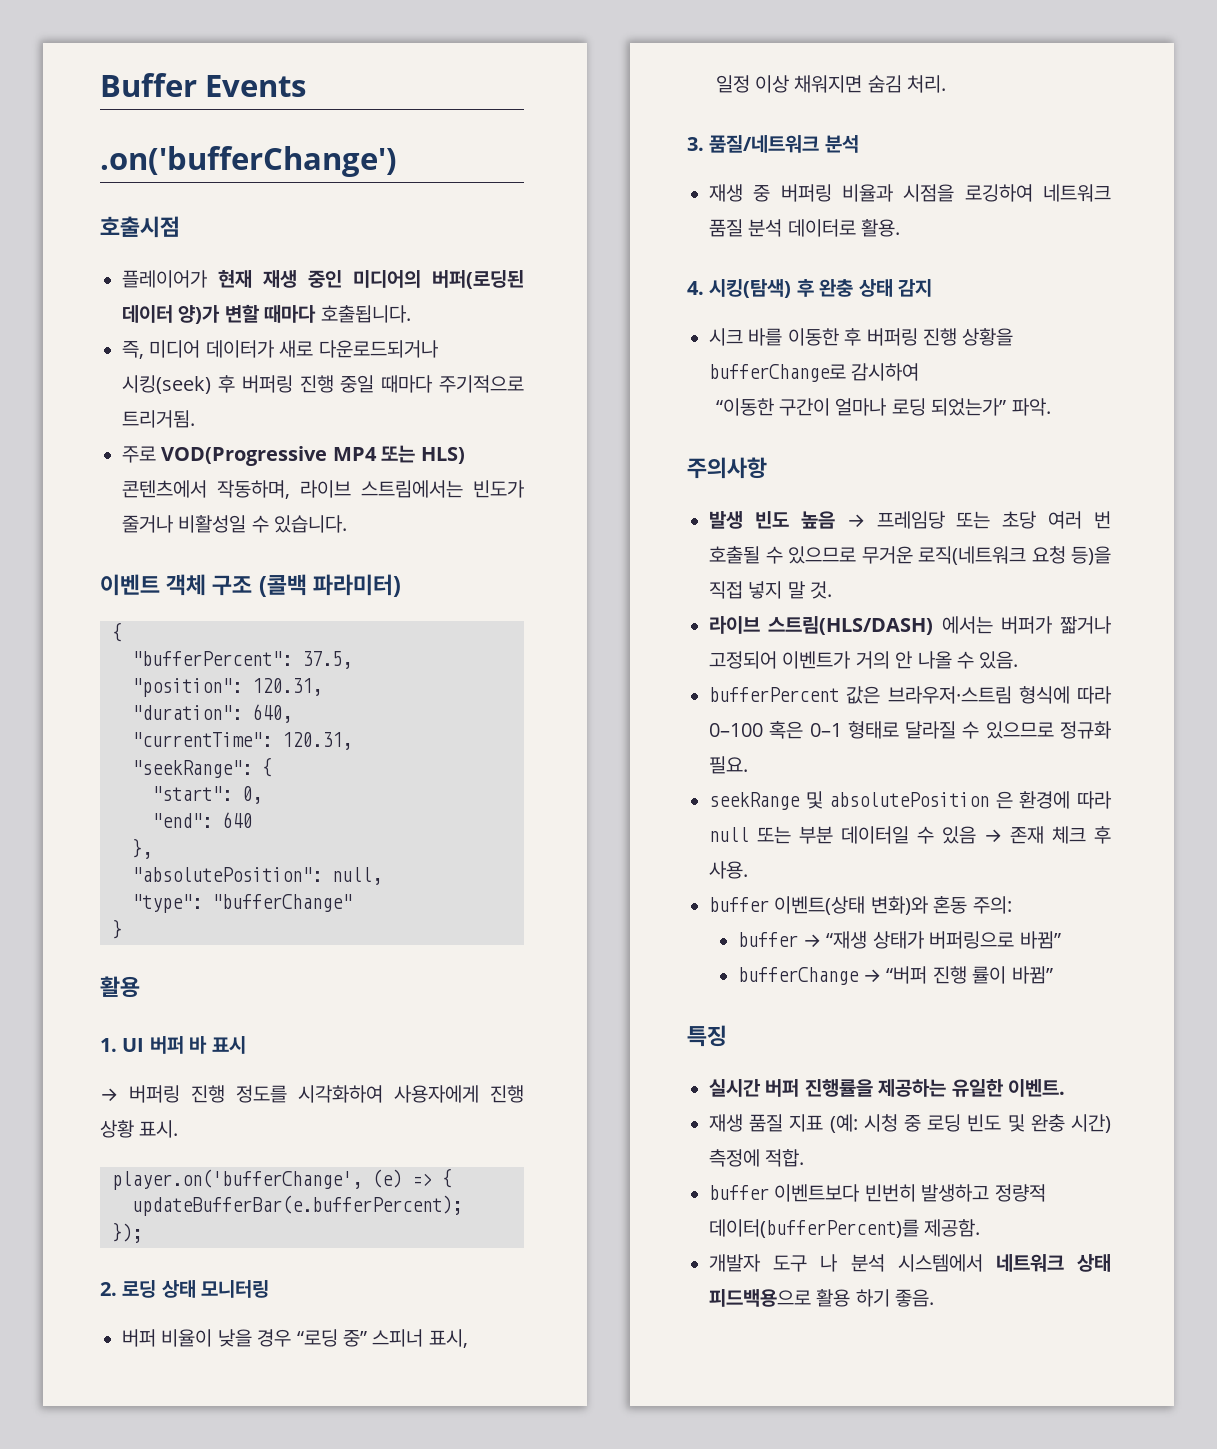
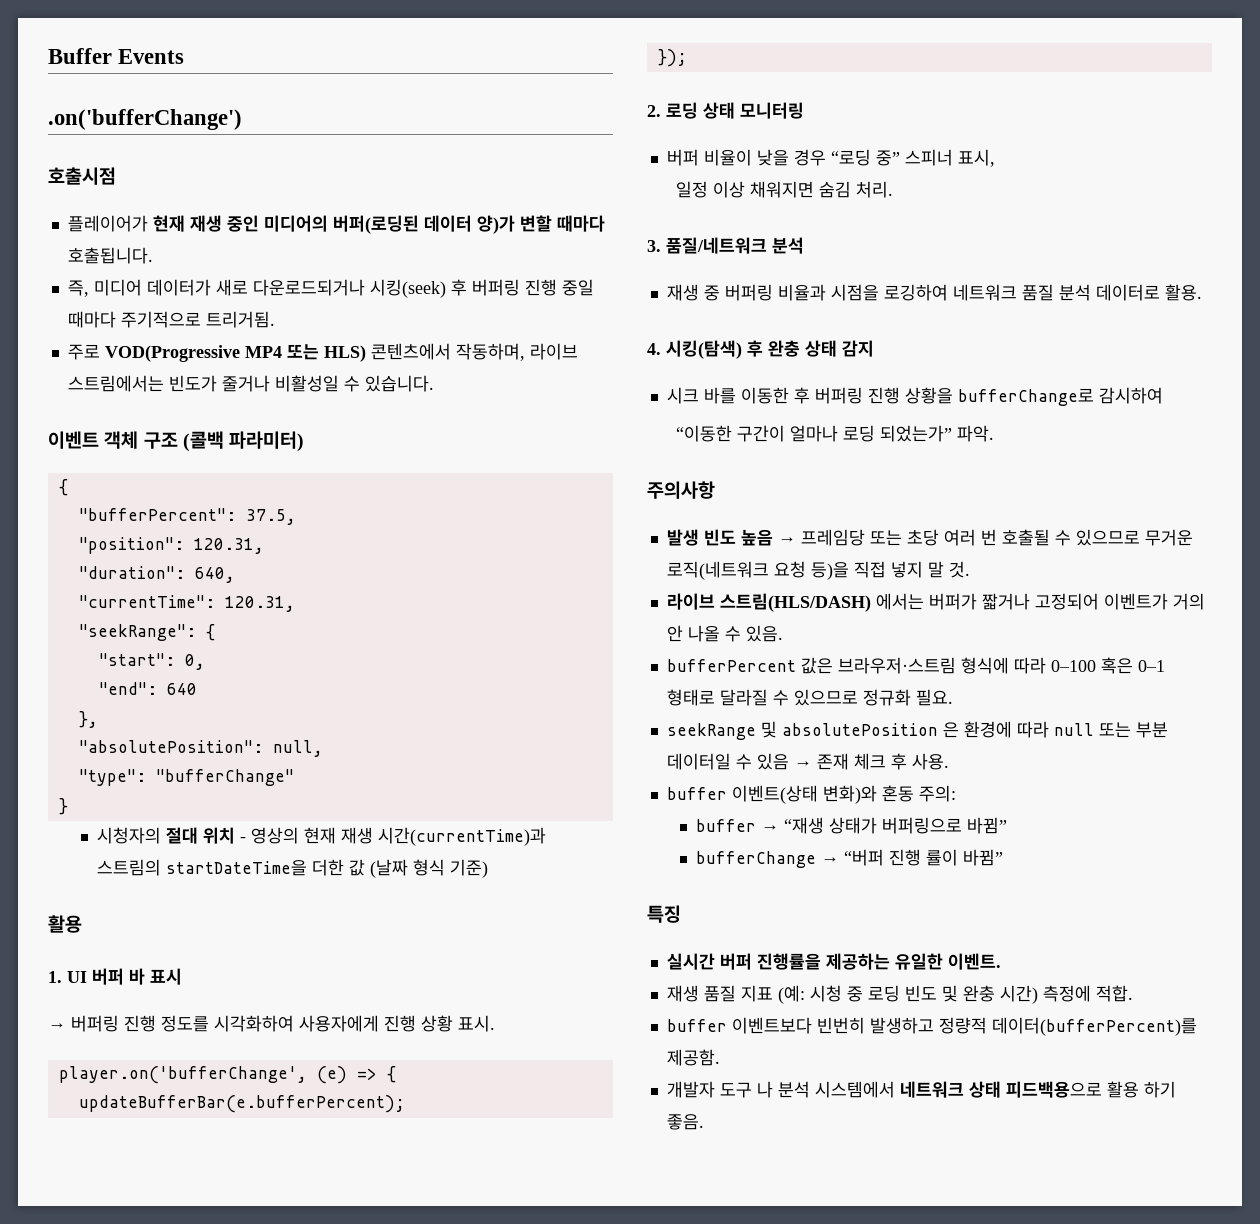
(122, 929) none -> [97,827,547,846] [97,859,489,878] // 시청자의 절대 위치 - 영상의 현재 재생 시간(currentTime)과 스트림의 startDateTime을 더한 값 (날짜 형식 기준)

